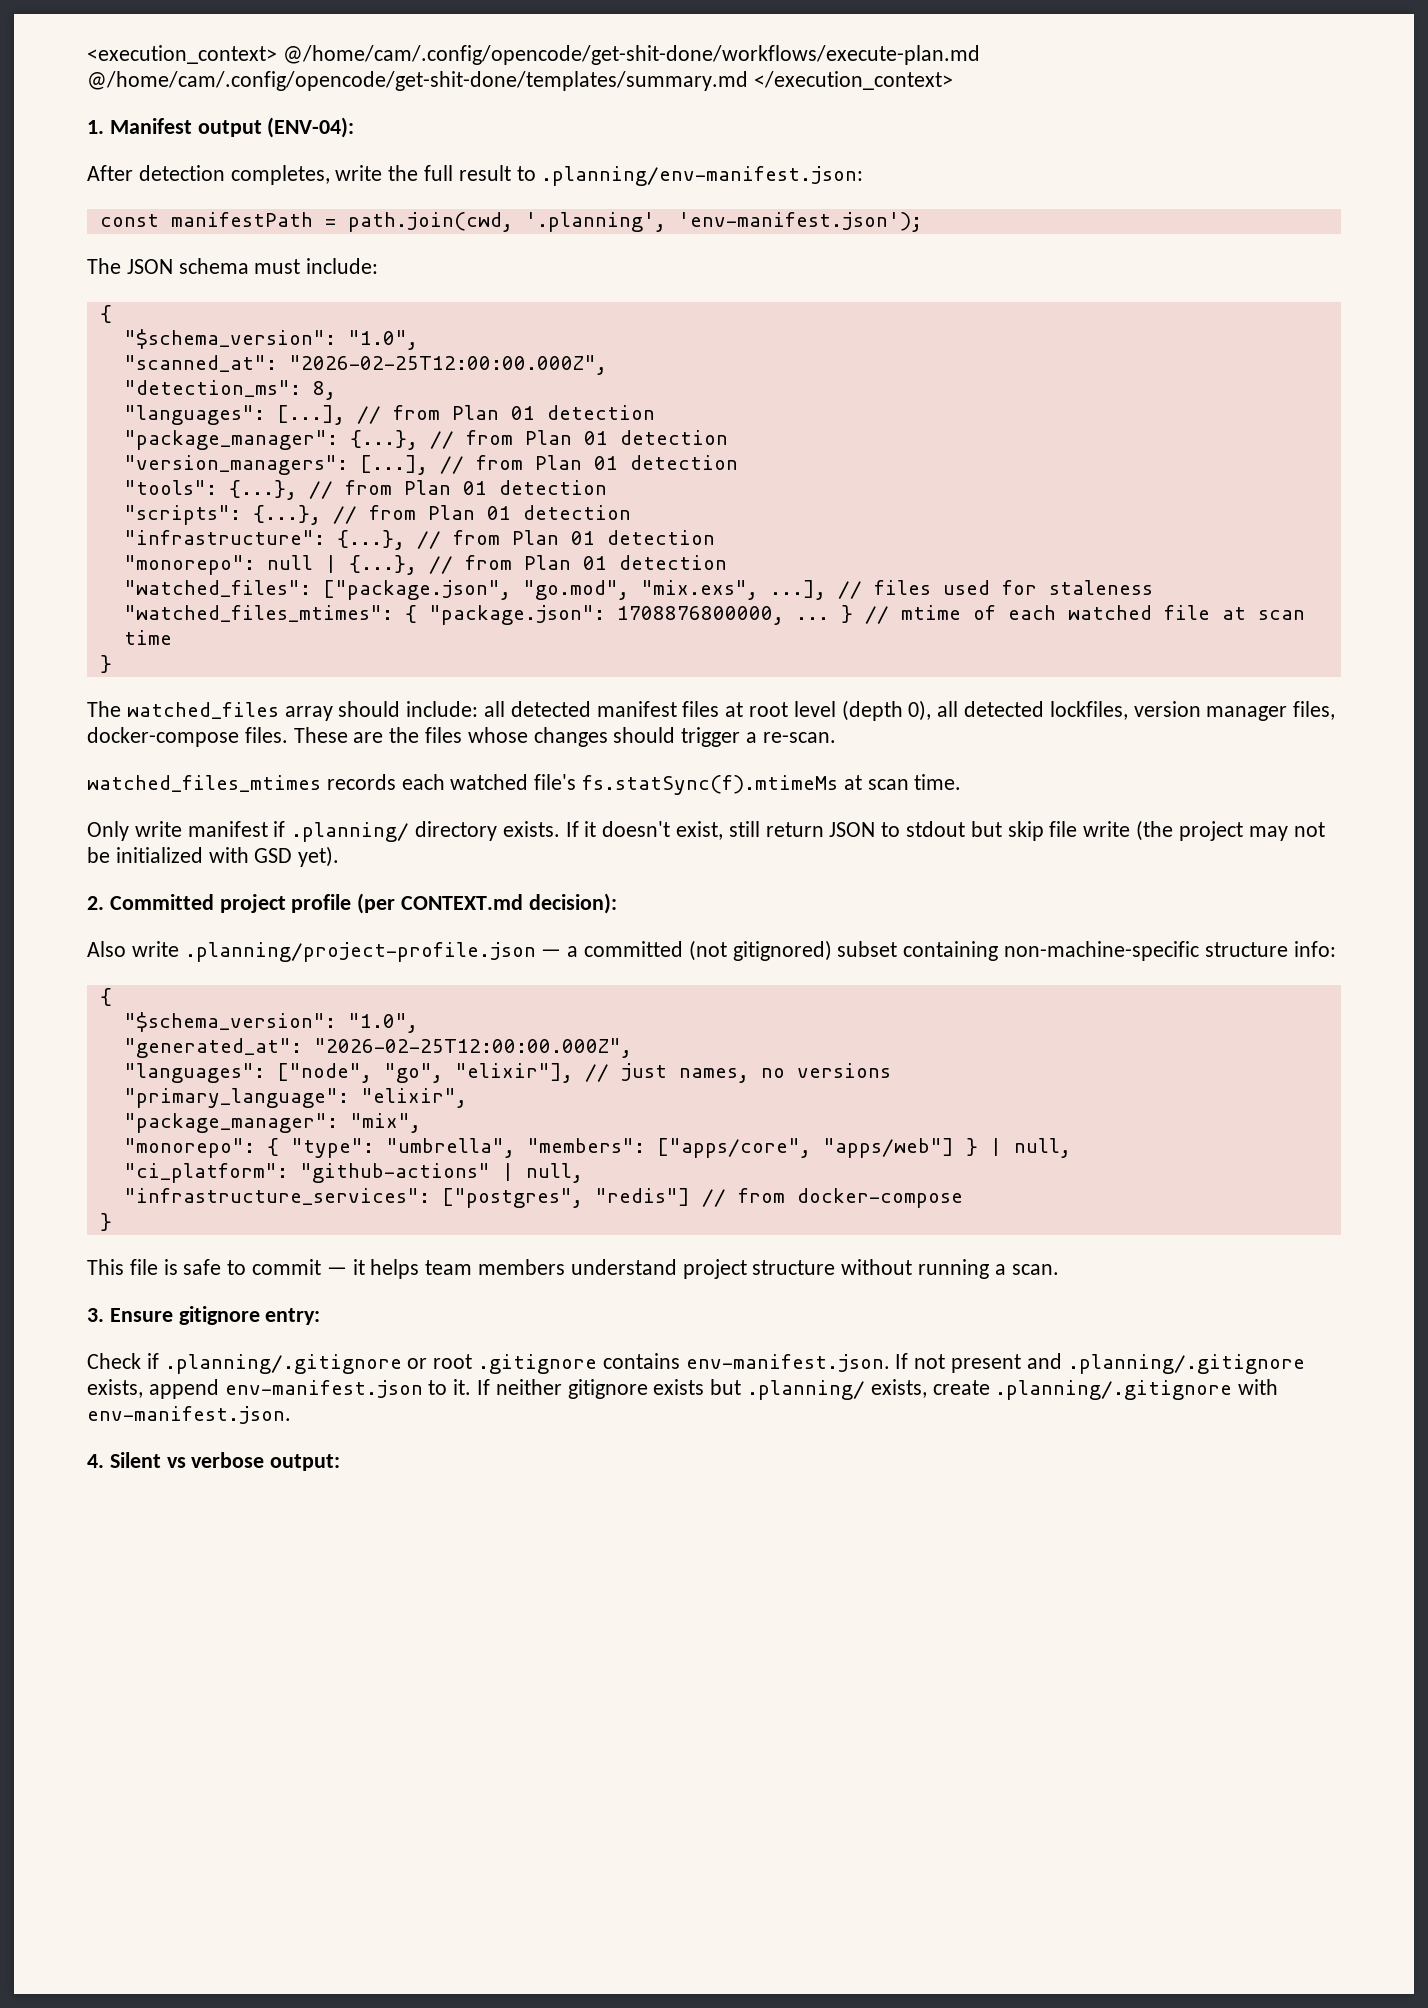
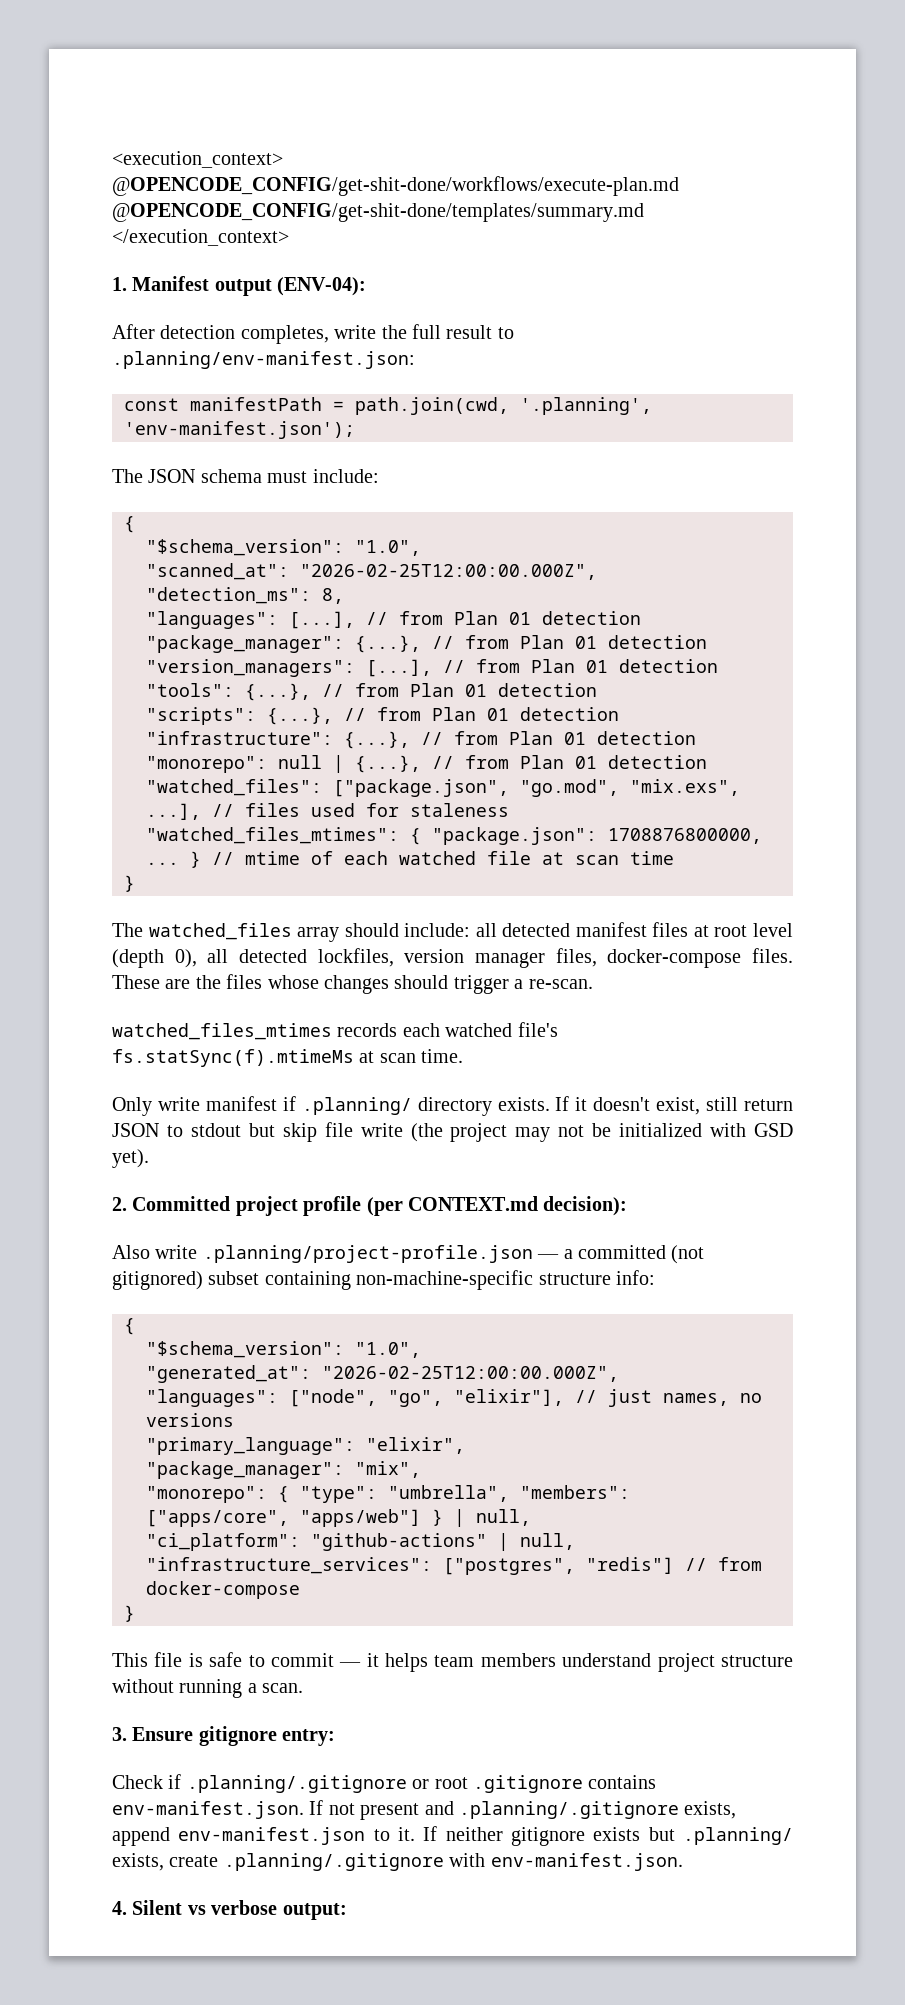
[282,45,980,65] [87,71,748,91] @/home/cam/.config/opencode/get-shit-done/workflows/execute-plan.md @/home/cam/.config/opencode/get-shit-done/templates/summary.md -> [112,176,679,196] [112,203,644,222] @OPENCODE_CONFIG/get-shit-done/workflows/execute-plan.md @OPENCODE_CONFIG/get-shit-done/templates/summary.md

